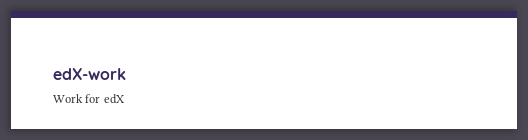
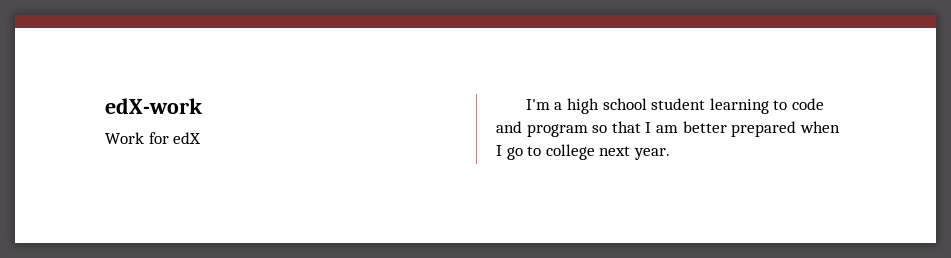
(125, 99) none -> [525,98,825,114] [496,121,840,137] [496,144,670,160] // I'm a high school student learning to code and program so that I am better prepared when I go to college next year.

